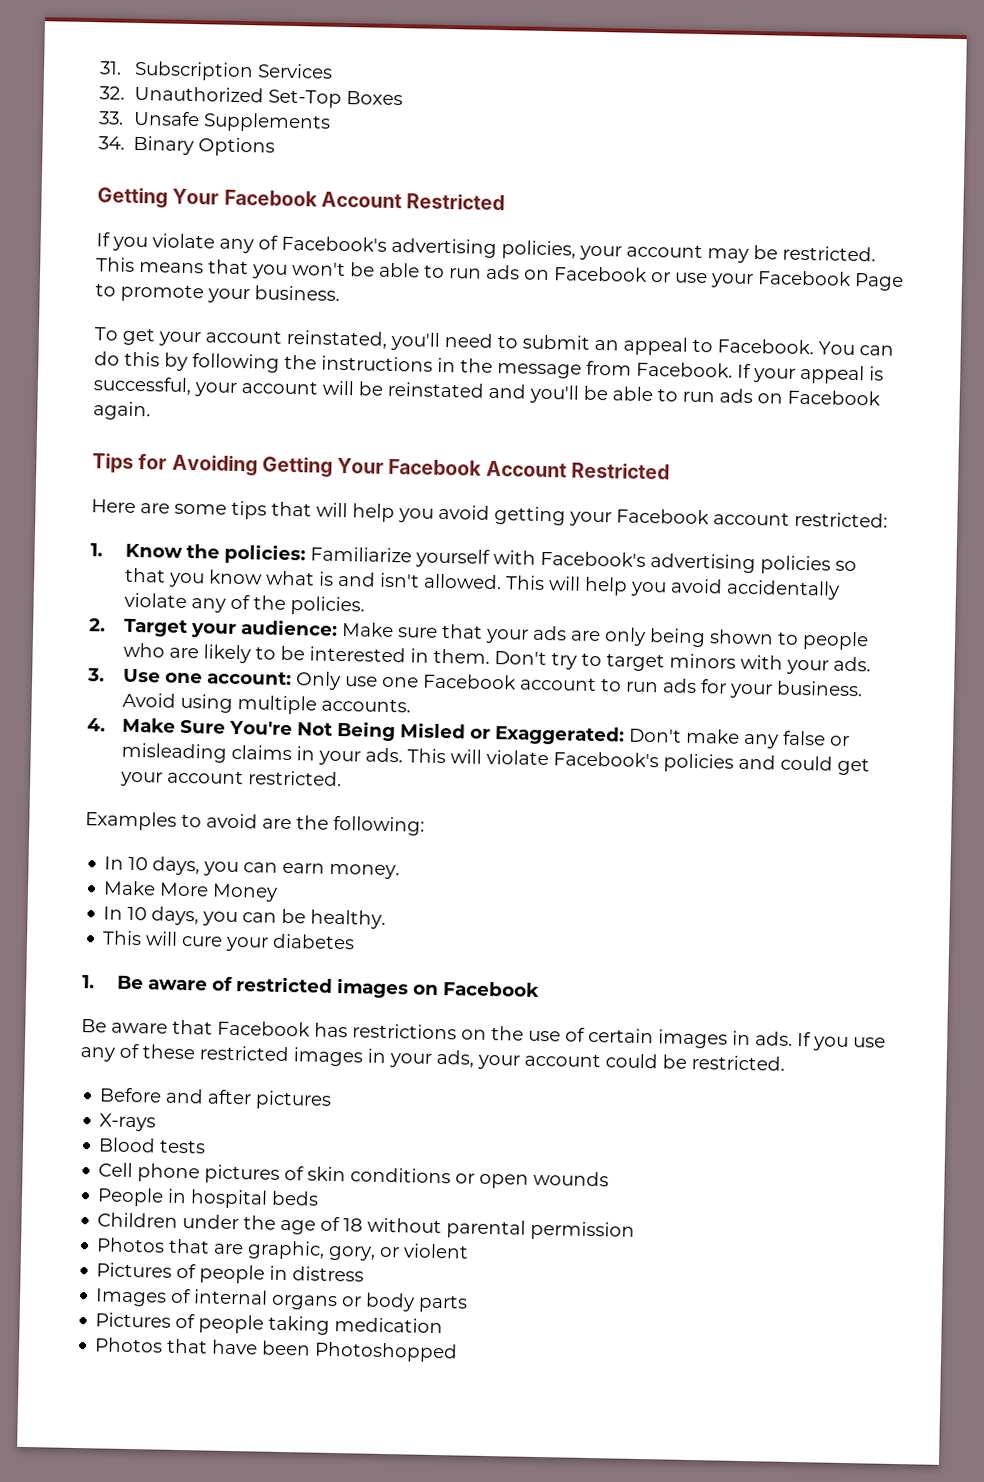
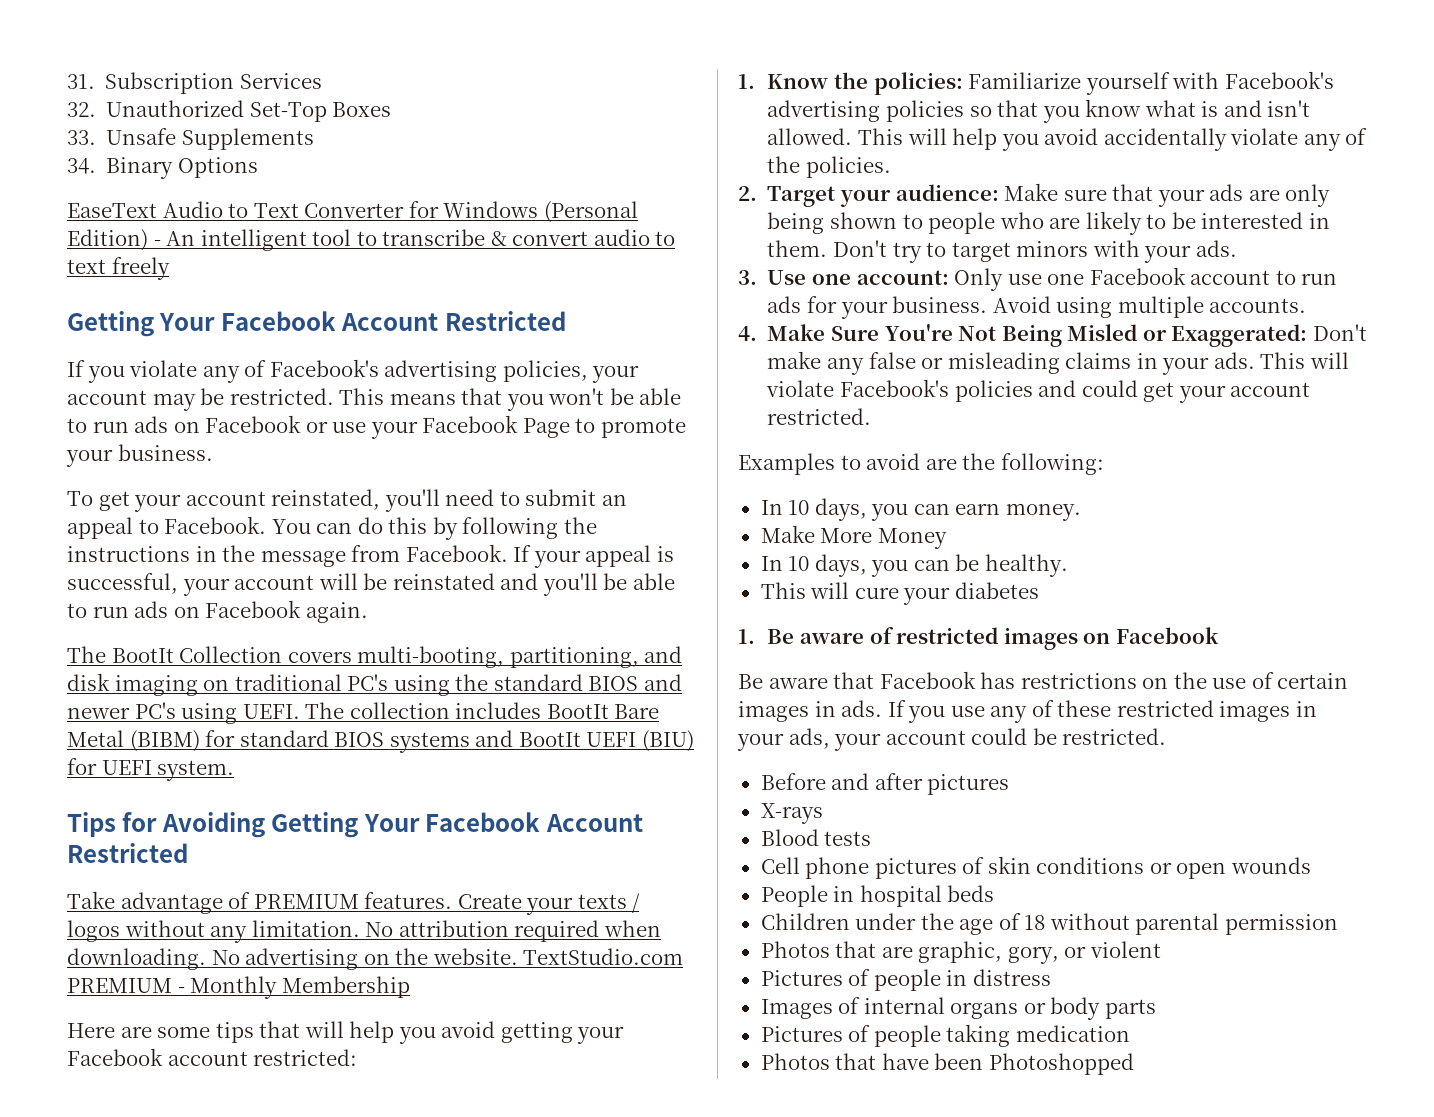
(276, 147) none -> [67,201,638,223] [67,229,676,251] [67,257,170,280] // EaseText Audio to Text Converter for Windows (Personal Edition) - An intelligent tool to transcribe & convert audio to text freely
(151, 411) none -> [67,646,683,668] [67,673,682,696] [67,702,660,724] [67,730,694,753] [67,758,235,781] // The BootIt Collection covers multi-booting, partitioning, and disk imaging on traditional PC's using the standard BIOS and newer PC's using UEFI. The collection includes BootIt Bare Metal (BIBM) for standard BIOS systems and BootIt UEFI (BIU) for UEFI system.
(670, 471) none -> [67,891,641,915] [67,920,661,943] [67,948,684,970] [67,976,410,999] // Take advantage of PREMIUM features. Create your texts / logos without any limitation. No attribution required when downloading. No advertising on the website. TextStudio.com PREMIUM - Monthly Membership

